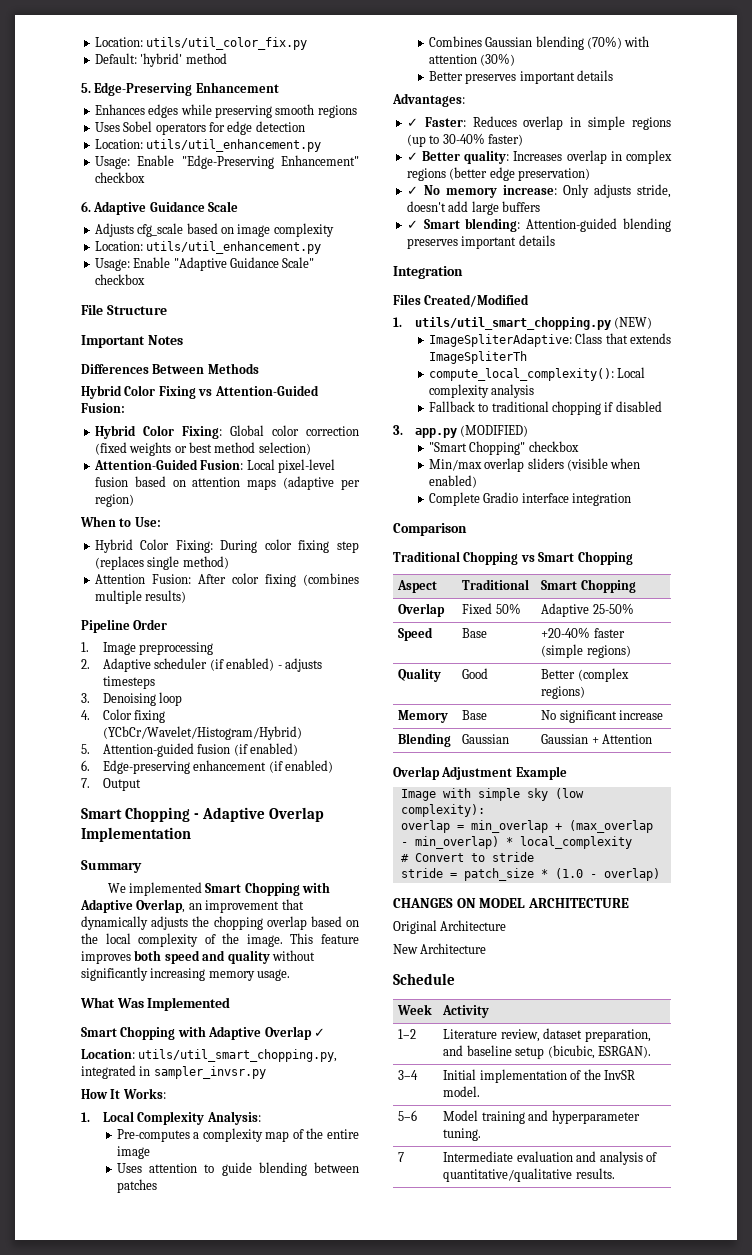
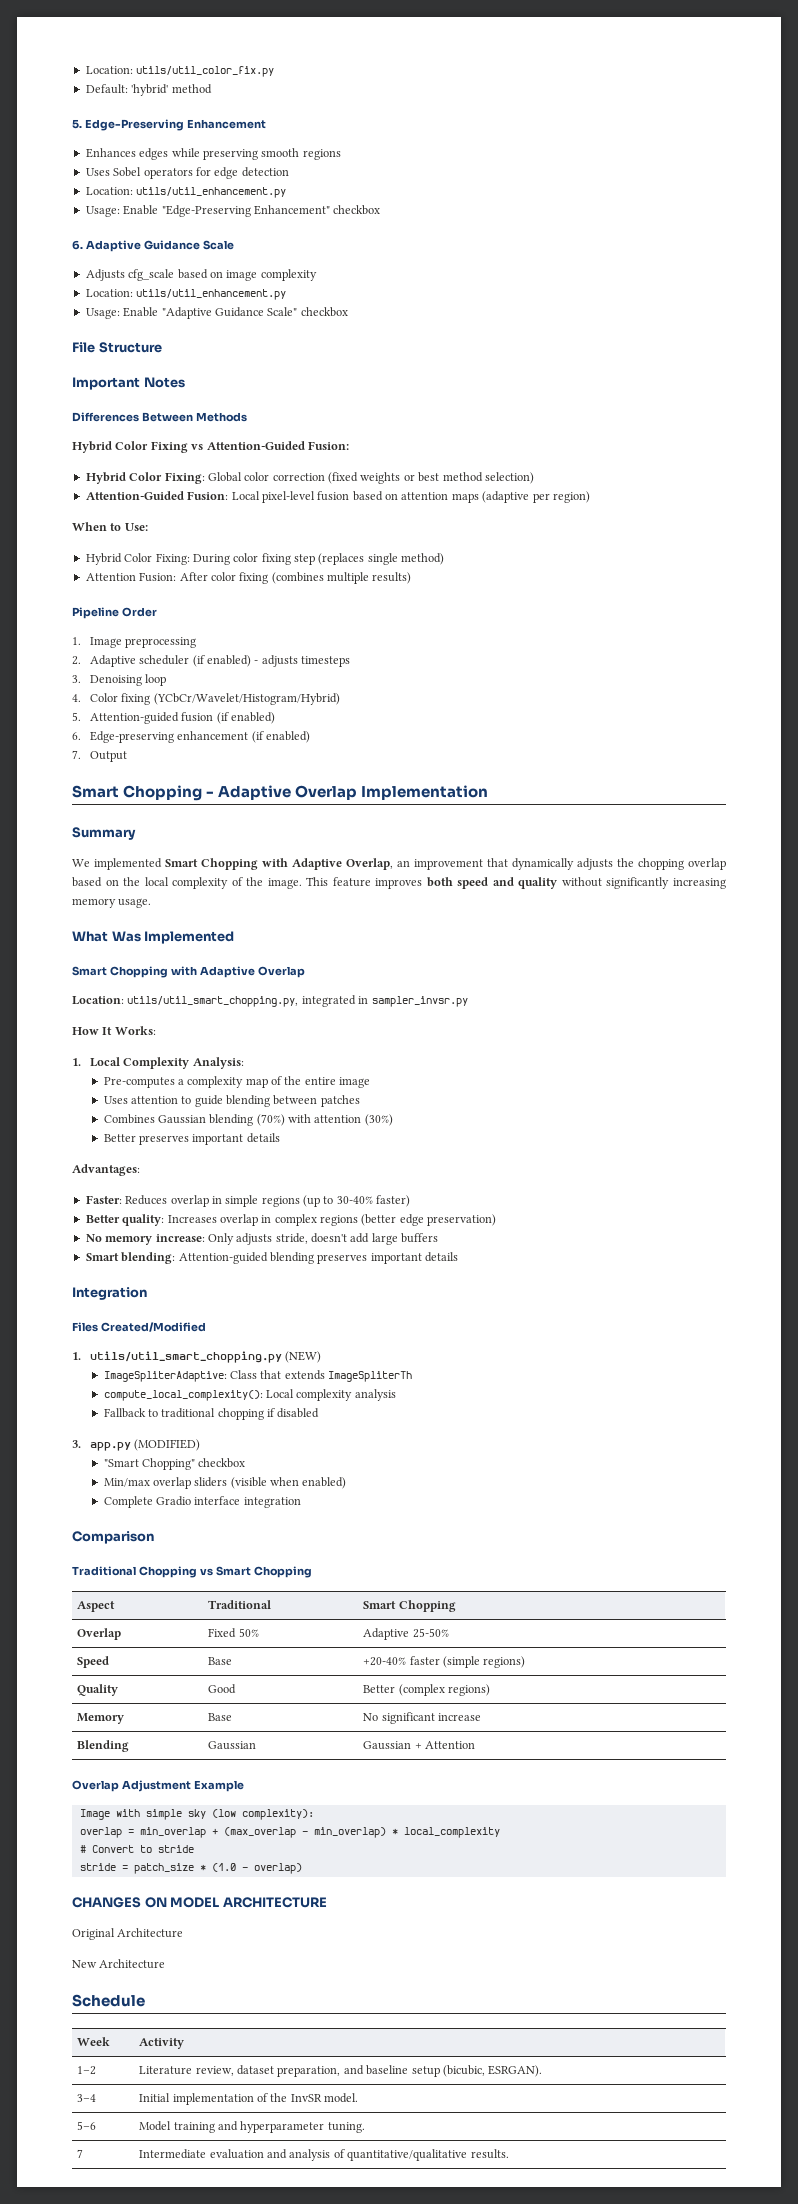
[313,1028,325,1037] ✓ -> (305, 972) none
[406,118,418,127] ✓ -> (140, 1170) none
[406,152,418,161] ✓ -> (411, 1201) none
[406,186,418,195] ✓ -> (497, 1220) none
[406,220,418,229] ✓ -> (439, 1238) none

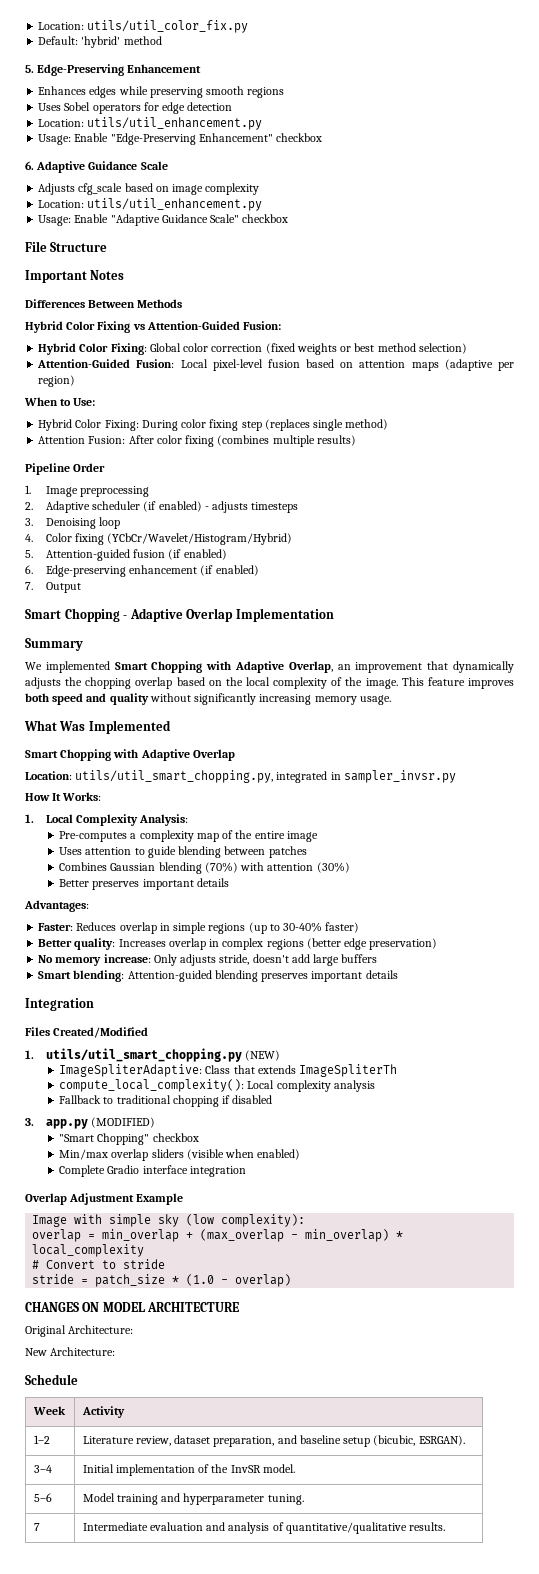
[72,1531,154,1544] [72,1566,312,1578] [77,1601,116,1612] [208,1600,272,1609] [363,1600,456,1612] [77,1628,122,1640] [208,1628,259,1638] [363,1628,449,1640] [77,1656,110,1668] [208,1657,233,1665] [363,1656,526,1668] [77,1684,119,1696] [208,1684,237,1694] [363,1684,491,1696] [77,1713,125,1724] [208,1713,233,1721] [363,1712,482,1724] [77,1740,130,1752] [208,1741,257,1750] [363,1741,476,1750] // Comparison // Traditional Chopping vs Smart Chopping // Aspect | Traditional | Smart Chopping // Overlap | Fixed 50% | Adaptive 25-50% // Speed | Base | +20-40% faster (simple regions) // Quality | Good | Better (complex regions) // Memory | Base | No significant increase // Blending | Gaussian | Gaussian + Attention -> (246, 1171) none
[117,1928,184,1938] Architecture -> [68,1325,134,1334] Architecture:
[99,1959,166,1969] Architecture -> [50,1347,116,1356] Architecture:

